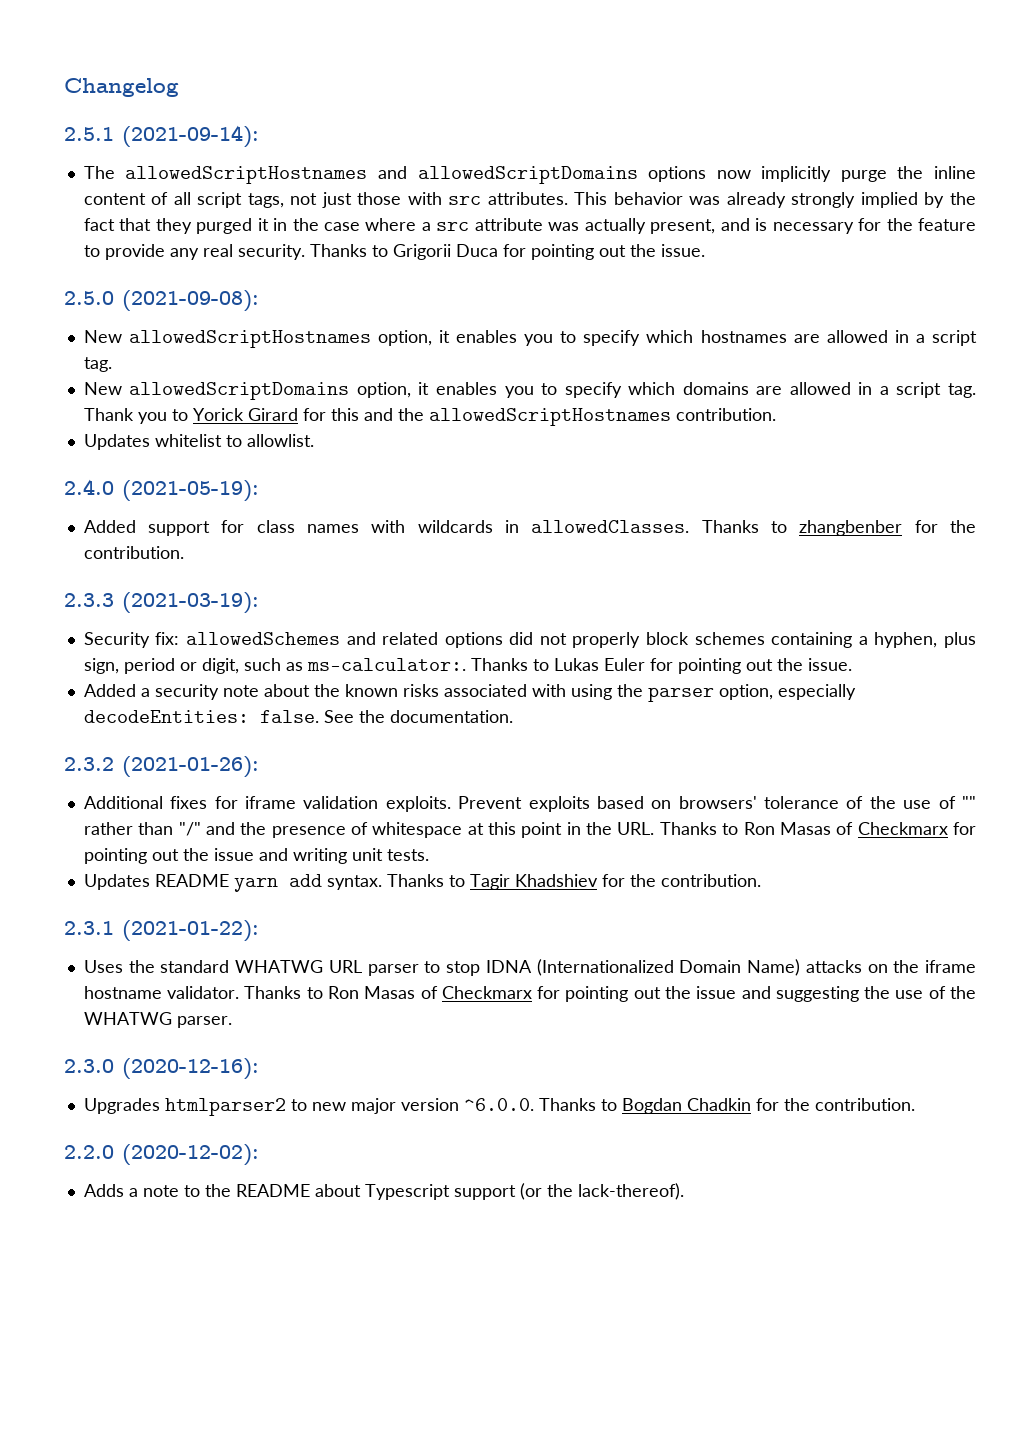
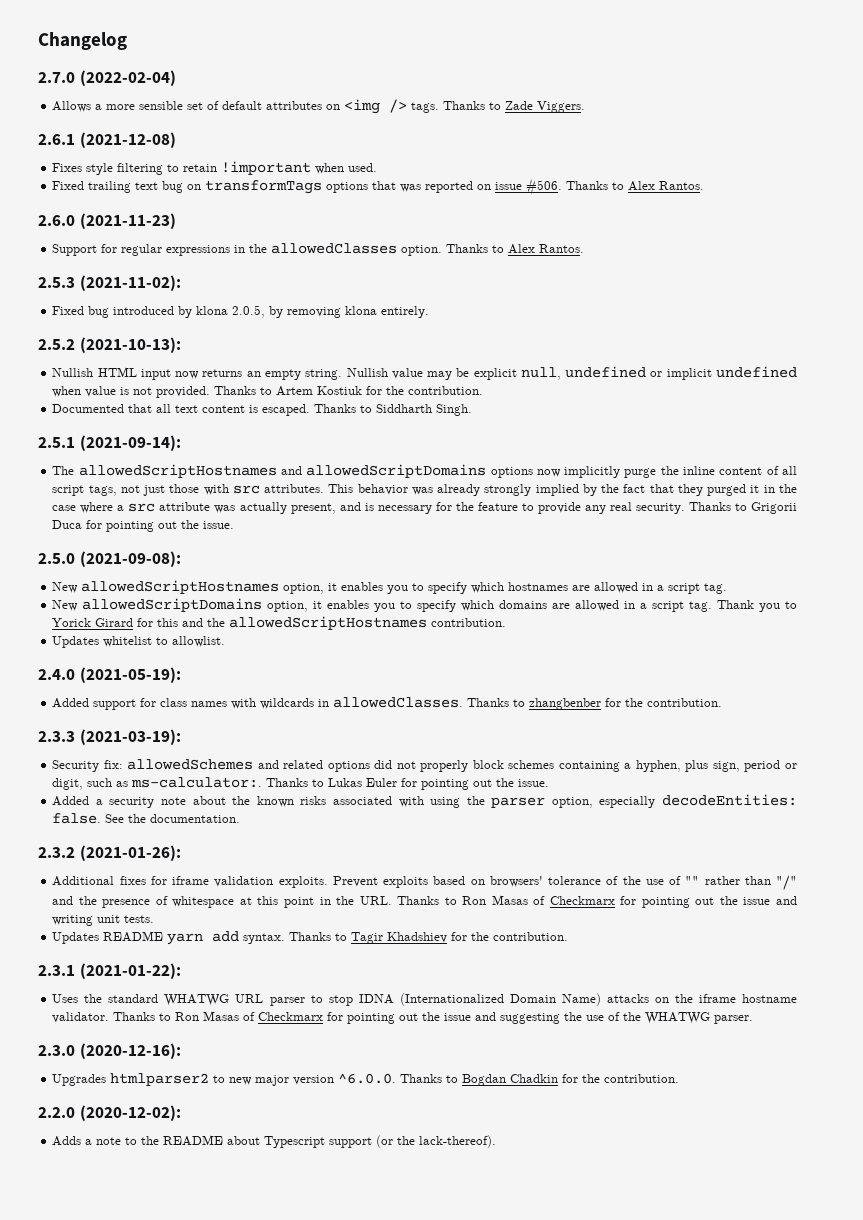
(179, 87) none -> [38,70,176,86] [52,99,586,114] [38,132,176,148] [52,161,378,175] [52,178,705,195] [38,213,176,229] [52,243,585,256] [38,275,181,291] [52,305,430,318] [38,337,181,353] [52,366,797,380] [52,386,484,398] [52,404,473,416] // 2.7.0 (2022-02-04) // Allows a more sensible set of default attributes on <img /> tags. Thanks to Zade Viggers. // 2.6.1 (2021-12-08) // Fixes style filtering to retain !important when used. // Fixed trailing text bug on transformTags options that was reported on issue #506. Thanks to Alex Rantos. // 2.6.0 (2021-11-23) // Support for regular expressions in the allowedClasses option. Thanks to Alex Rantos. // 2.5.3 (2021-11-02): // Fixed bug introduced by klona 2.0.5, by removing klona entirely. // 2.5.2 (2021-10-13): // Nullish HTML input now returns an empty string. Nullish value may be explicit null, undefined or implicit undefined when value is not provided. Thanks to Artem Kostiuk for the contribution. // Documented that all text content is escaped. Thanks to Siddharth Singh.

